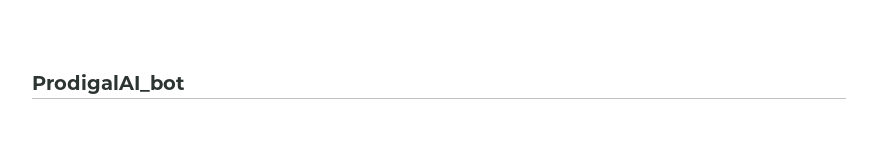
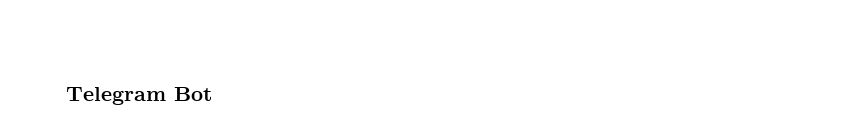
[32,74,185,94] ProdigalAI_bot -> [66,87,212,105] Telegram Bot

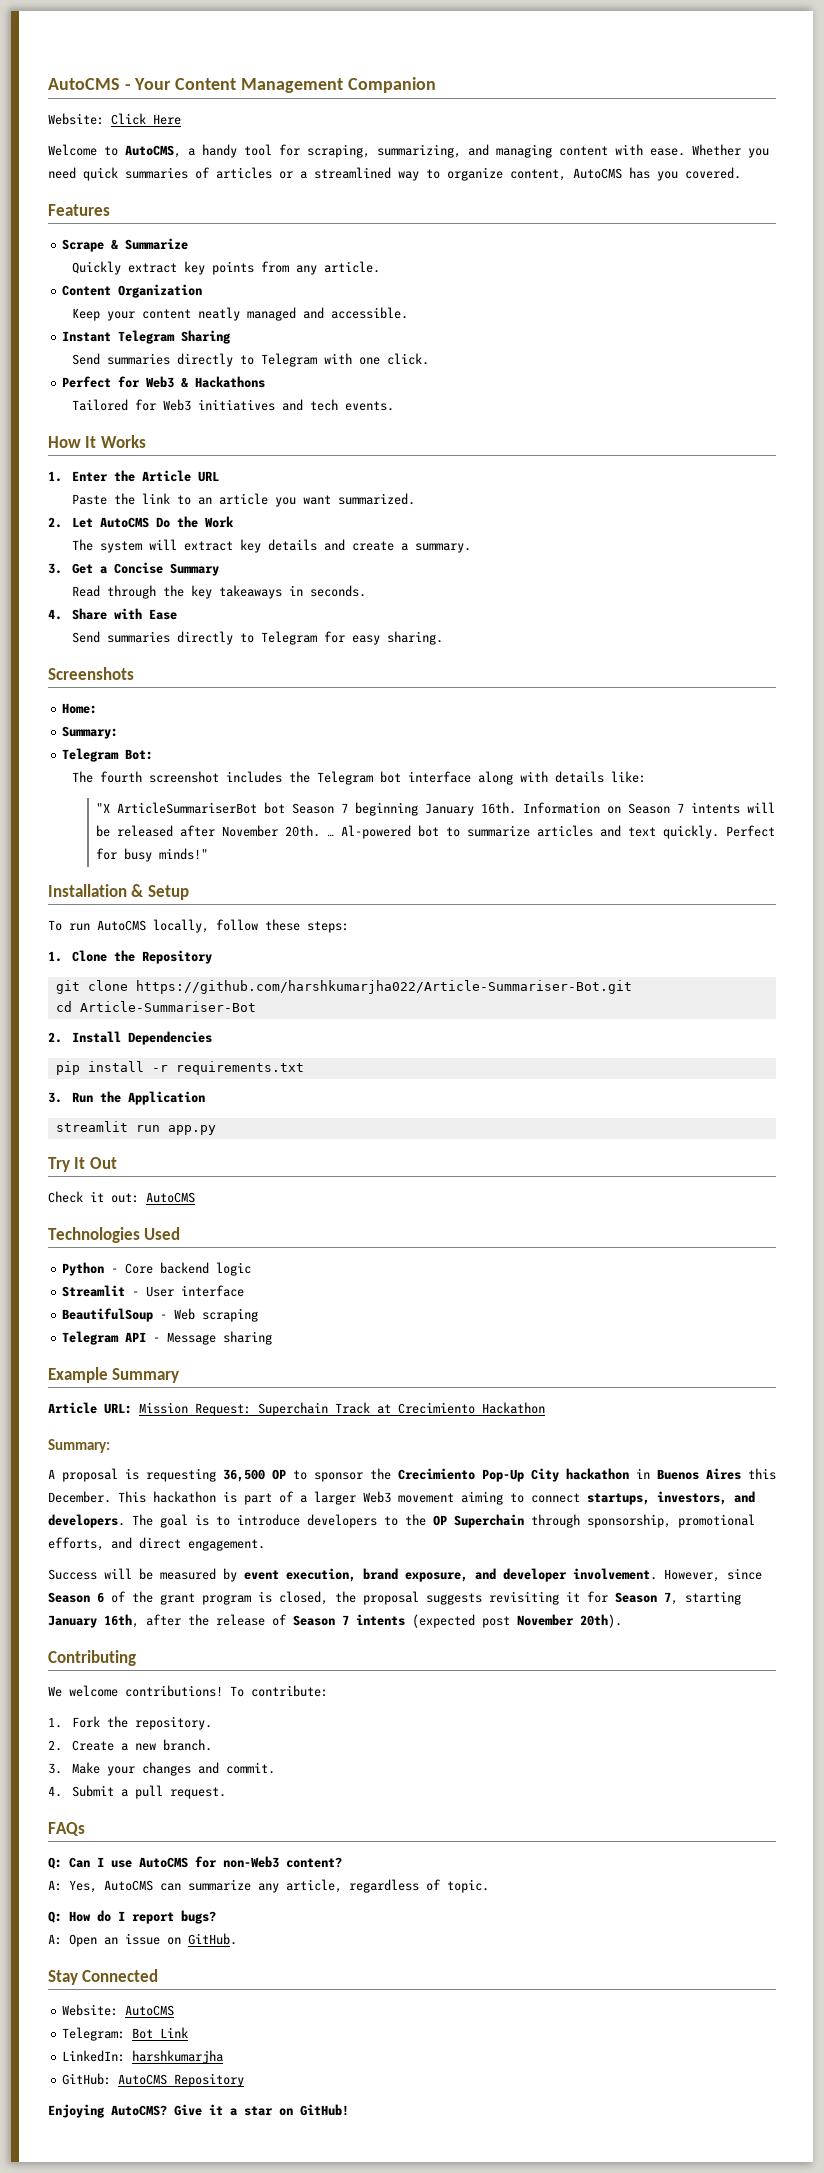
[66,87,212,105] Telegram Bot -> [48,77,436,93] [48,113,181,125] [48,144,769,158] [48,167,741,181] [48,204,110,216] [62,238,189,252] [72,261,381,275] [62,284,203,298] [72,307,409,321] [62,330,232,344] [72,353,430,367] [62,376,266,388] [72,399,395,411] [48,435,146,448] [48,470,220,482] [72,493,416,507] [48,516,235,528] [72,539,472,553] [48,562,220,576] [72,585,367,599] [48,608,178,620] [72,631,444,645] [48,667,134,680] [62,703,98,714] [62,726,119,739] [62,748,154,762] [72,771,647,785] [96,802,776,816] [96,825,776,839] [96,848,209,862] [48,884,189,900] [48,919,349,933] [48,950,213,964] [55,980,632,994] [55,1001,256,1012] [48,1031,213,1045] [55,1061,304,1075] [48,1091,206,1105] [55,1121,216,1135] [48,1157,117,1172] [48,1191,195,1203] [48,1227,181,1243] [62,1262,252,1276] [62,1285,245,1297] [62,1308,259,1322] [62,1331,273,1345] [48,1367,180,1383] [48,1402,545,1416] [48,1439,110,1453] [48,1468,776,1482] [48,1491,755,1505] [48,1514,755,1528] [48,1537,265,1551] [48,1568,762,1582] [48,1591,741,1605] [48,1614,622,1628] [48,1650,136,1666] [48,1685,328,1697] [48,1716,213,1730] [48,1739,213,1751] [48,1762,276,1776] [48,1785,227,1799] [48,1822,85,1836] [48,1856,342,1869] [48,1879,489,1893] [48,1910,216,1924] [48,1933,237,1947] [48,1969,159,1985] [62,2004,175,2016] [62,2027,189,2041] [62,2050,224,2064] [62,2073,245,2087] [48,2104,349,2118] AutoCMS - Your Content Management Companion // Website: Click Here // Welcome to AutoCMS, a handy tool for scraping, summarizing, and managing content with ease. Whether you need quick summaries of articles or a streamlined way to organize content, AutoCMS has you covered. // Features // Scrape & Summarize // Quickly extract key points from any article. // Content Organization // Keep your content neatly managed and accessible. // Instant Telegram Sharing // Send summaries directly to Telegram with one click. // Perfect for Web3 & Hackathons // Tailored for Web3 initiatives and tech events. // How It Works // 1. Enter the Article URL // Paste the link to an article you want summarized. // 2. Let AutoCMS Do the Work // The system will extract key details and create a summary. // 3. Get a Concise Summary // Read through the key takeaways in seconds. // 4. Share with Ease // Send summaries directly to Telegram for easy sharing. // Screenshots // Home: // Summary: // Telegram Bot: // The fourth screenshot includes the Telegram bot interface along with details like: // "X ArticleSummariserBot bot Season 7 beginning January 16th. Information on Season 7 intents will be released after November 20th. … Al-powered bot to summarize articles and text quickly. Perfect for busy minds!" // Installation & Setup // To run AutoCMS locally, follow these steps: // 1. Clone the Repository // git clone https://github.com/harshkumarjha022/Article-Summariser-Bot.git // cd Article-Summariser-Bot // 2. Install Dependencies // pip install -r requirements.txt // 3. Run the Application // streamlit run app.py // Try It Out // Check it out: AutoCMS // Technologies Used // Python - Core backend logic // Streamlit - User interface // BeautifulSoup - Web scraping // Telegram API - Message sharing // Example Summary // Article URL: Mission Request: Superchain Track at Crecimiento Hackathon // Summary: // A proposal is requesting 36,500 OP to sponsor the Crecimiento Pop-Up City hackathon in Buenos Aires this December. This hackathon is part of a larger Web3 movement aiming to connect startups, investors, and developers. The goal is to introduce developers to the OP Superchain through sponsorship, promotional efforts, and direct engagement. // Success will be measured by event execution, brand exposure, and developer involvement. However, since Season 6 of the grant program is closed, the proposal suggests revisiting it for Season 7, starting January 16th, after the release of Season 7 intents (expected post November 20th). // Contributing // We welcome contributions! To contribute: // 1. Fork the repository. // 2. Create a new branch. // 3. Make your changes and commit. // 4. Submit a pull request. // FAQs // Q: Can I use AutoCMS for non-Web3 content? // A: Yes, AutoCMS can summarize any article, regardless of topic. // Q: How do I report bugs? // A: Open an issue on GitHub. // Stay Connected // Website: AutoCMS // Telegram: Bot Link // LinkedIn: harshkumarjha // GitHub: AutoCMS Repository // Enjoying AutoCMS? Give it a star on GitHub!

